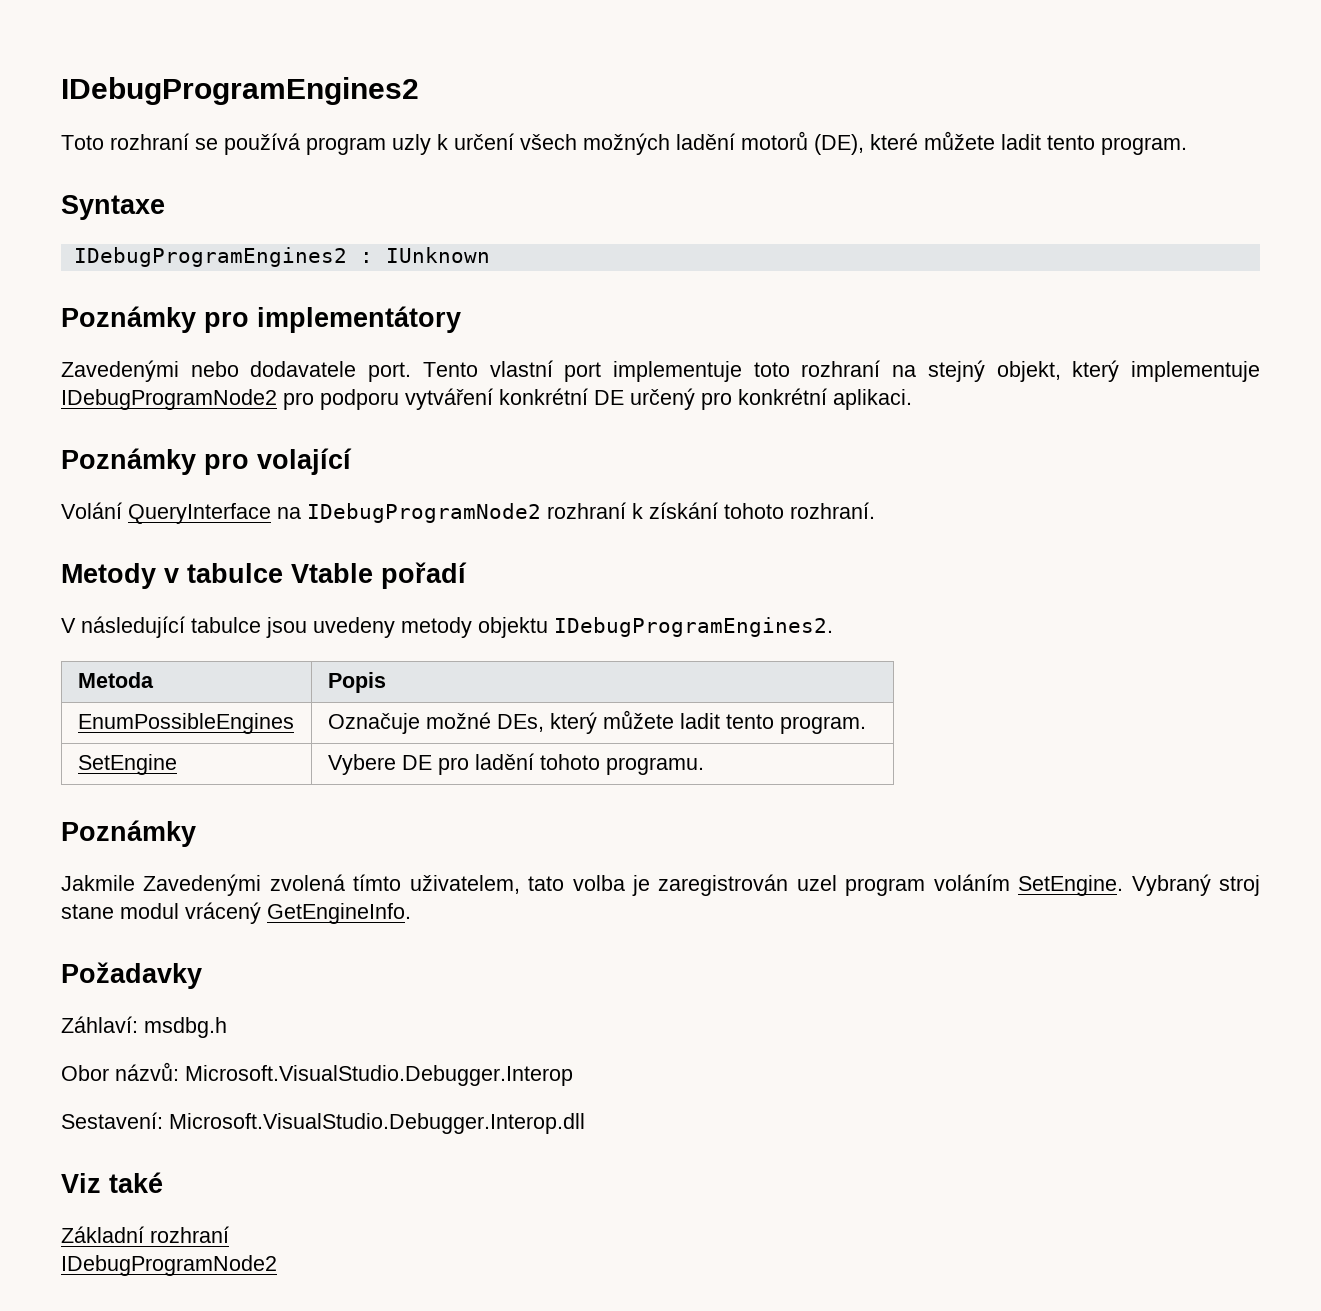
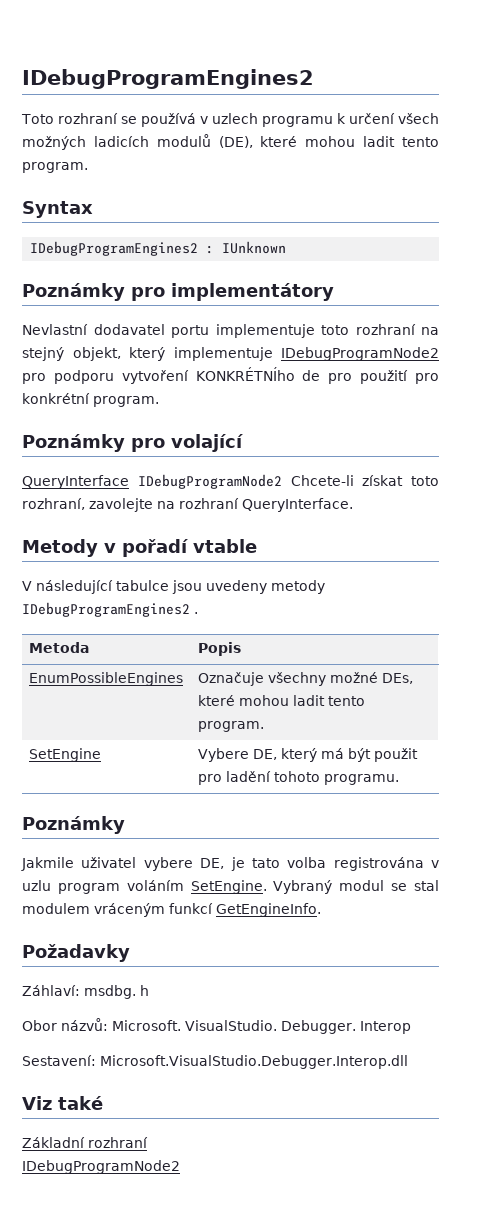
[306,134,431,155] program uzly -> [199,113,333,127] v uzlech programu
[676,131,808,150] ladění motorů -> [93,134,211,147] ladicích modulů
[924,131,1187,155] [61,195,165,220] můžete ladit tento program. // Syntaxe -> [305,136,439,147] [22,162,88,173] [22,201,93,218] mohou ladit tento program. // Syntax
[61,360,602,382] Zavedenými nebo dodavatele port. Tento vlastní port -> [22,324,209,338] Nevlastní dodavatel portu
[405,388,695,410] vytváření konkrétní DE určený -> [121,367,409,384] vytvoření KONKRÉTNÍho de pro použití
[833,389,912,410] aplikaci. -> [93,396,159,407] program.
[61,502,875,524] Volání QueryInterface na IDebugProgramNode2 rozhraní k získání tohoto rozhraní. -> [22,474,439,489] [22,498,353,512] QueryInterface IDebugProgramNode2 Chcete-li získat toto rozhraní, zavolejte na rozhraní QueryInterface.
[187,563,373,583] tabulce Vtable -> (116, 548) none
(467, 575) none -> [193,539,257,553] vtable
[478,617,833,638] objektu IDebugProgramEngines2. -> [22,602,198,617] IDebugProgramEngines2 .
(420, 723) none -> [268,672,327,686] všechny
[549,710,674,734] který můžete -> [198,695,290,706] které mohou
[401,755,432,770] DE -> [253,748,419,762] DE, který má být použit
[143,874,1260,896] [61,902,261,924] Zavedenými zvolená tímto uživatelem, tato volba je zaregistrován uzel program voláním SetEngine. Vybraný stroj stane modul vrácený -> [81,857,439,871] [22,880,439,894] [22,903,213,917] uživatel vybere DE, je tato volba registrována v uzlu program voláním SetEngine. Vybraný modul se stal modulem vráceným funkcí
[144,1017,227,1038] msdbg.h -> [84,985,149,999] msdbg. h
[185,1065,573,1086] Microsoft.VisualStudio.Debugger.Interop -> [112,1020,411,1034] Microsoft. VisualStudio. Debugger. Interop

